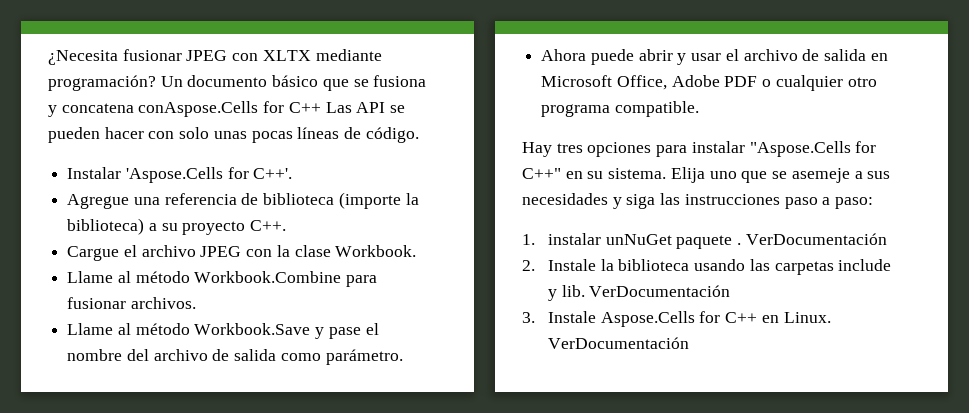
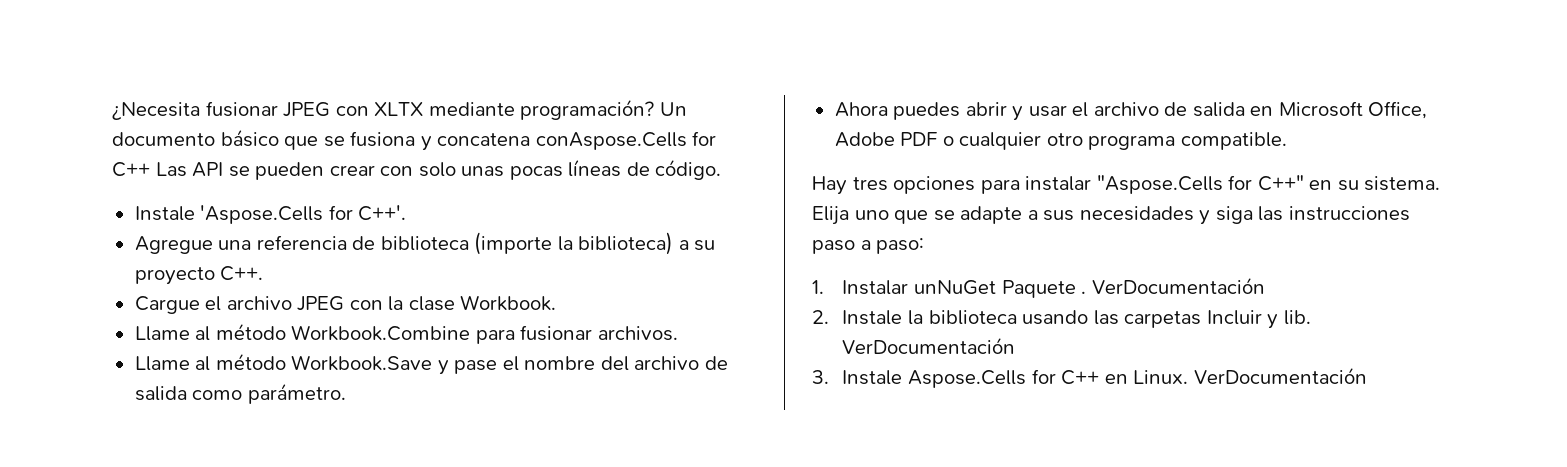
[104,127,144,139] hacer -> [329,165,375,176] crear
[67,167,122,179] Instalar -> [134,206,195,221] Instale
[590,49,634,65] puede -> [893,102,961,120] puedes
[791,168,850,183] asemeje -> [960,206,1023,224] adapte
[547,233,733,249] instalar unNuGet paquete -> [842,280,1076,298] Instalar unNuGet Paquete
[838,259,892,271] include -> [1206,310,1262,325] Incluir

